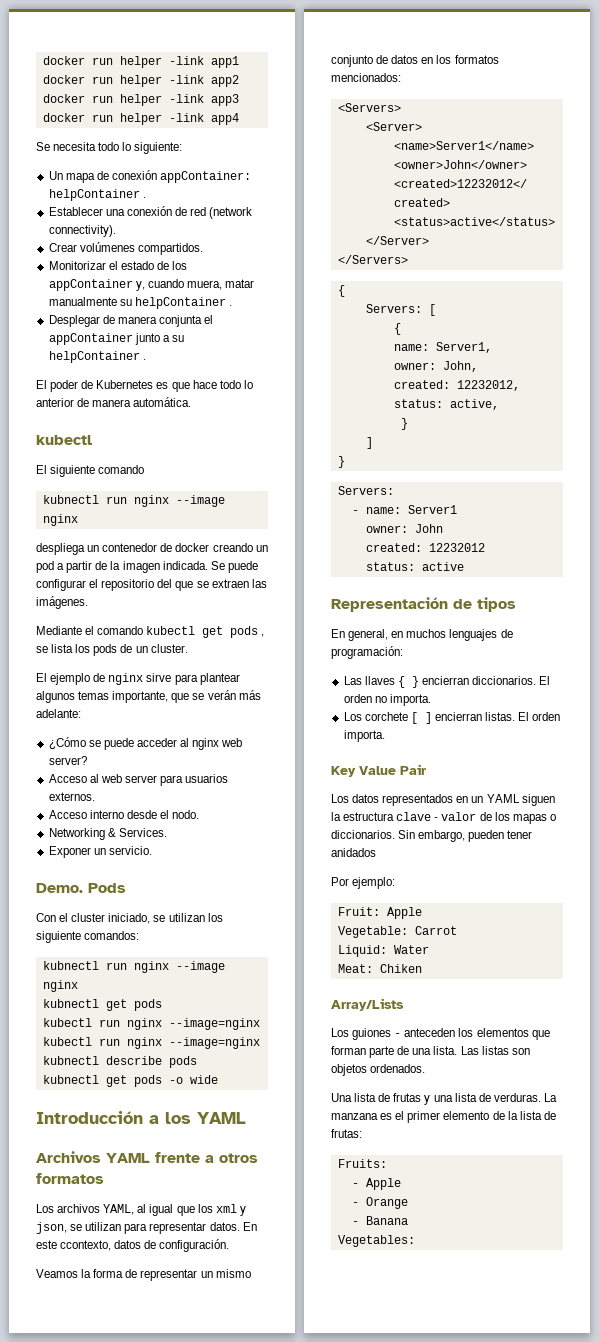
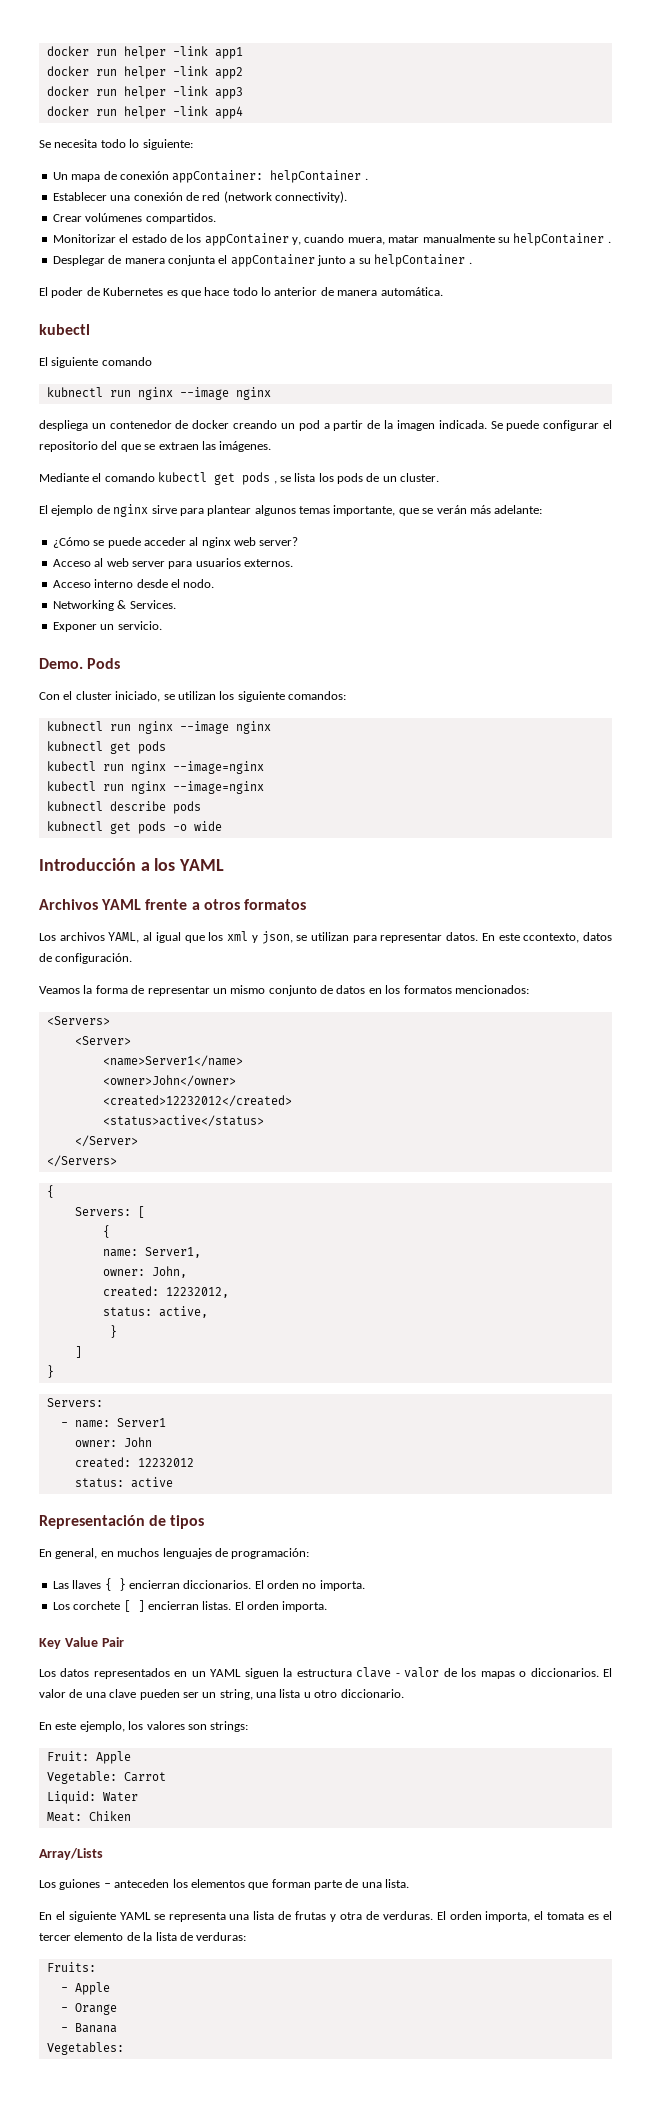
[398,830,533,842] [331,848,376,857] [331,877,396,889] Sin embargo, pueden tener anidados // Por ejemplo: -> [603,1668,613,1677] [39,1689,404,1700] [39,1721,249,1732] El valor de una clave pueden ser un string, una lista u otro diccionario. // En este ejemplo, los valores son strings:
[460,1046,530,1055] [331,1064,426,1076] [331,1093,557,1105] [331,1113,378,1120] Las listas son objetos ordenados. // Una lista de frutas y una lista de verduras. La manzana -> [39,1911,585,1922] // En el siguiente YAML se representa una lista de frutas y otra de verduras. El orden importa, el tomata
[407,1111,441,1123] primer -> [39,1933,71,1941] tercer
[331,1129,362,1138] frutas: -> [196,1932,247,1941] verduras:

